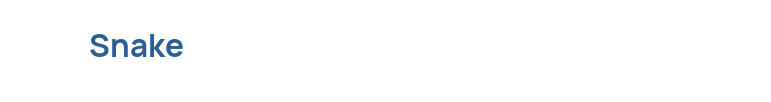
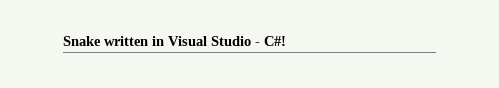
(184, 45) none -> [104,36,286,46] written in Visual Studio - C#!

